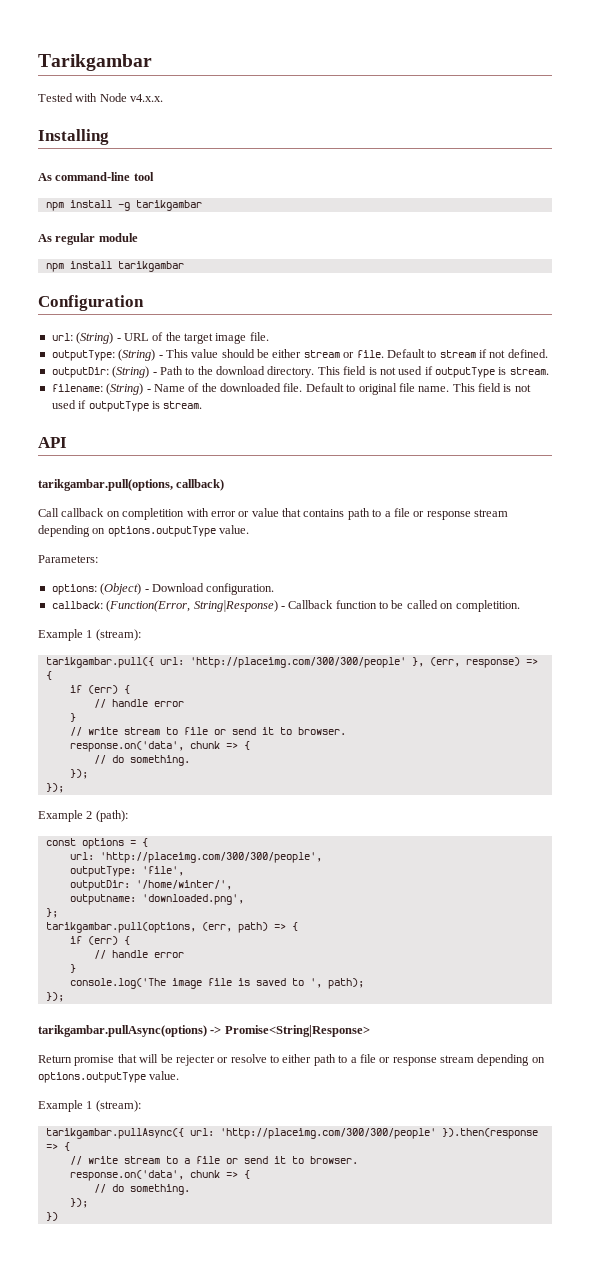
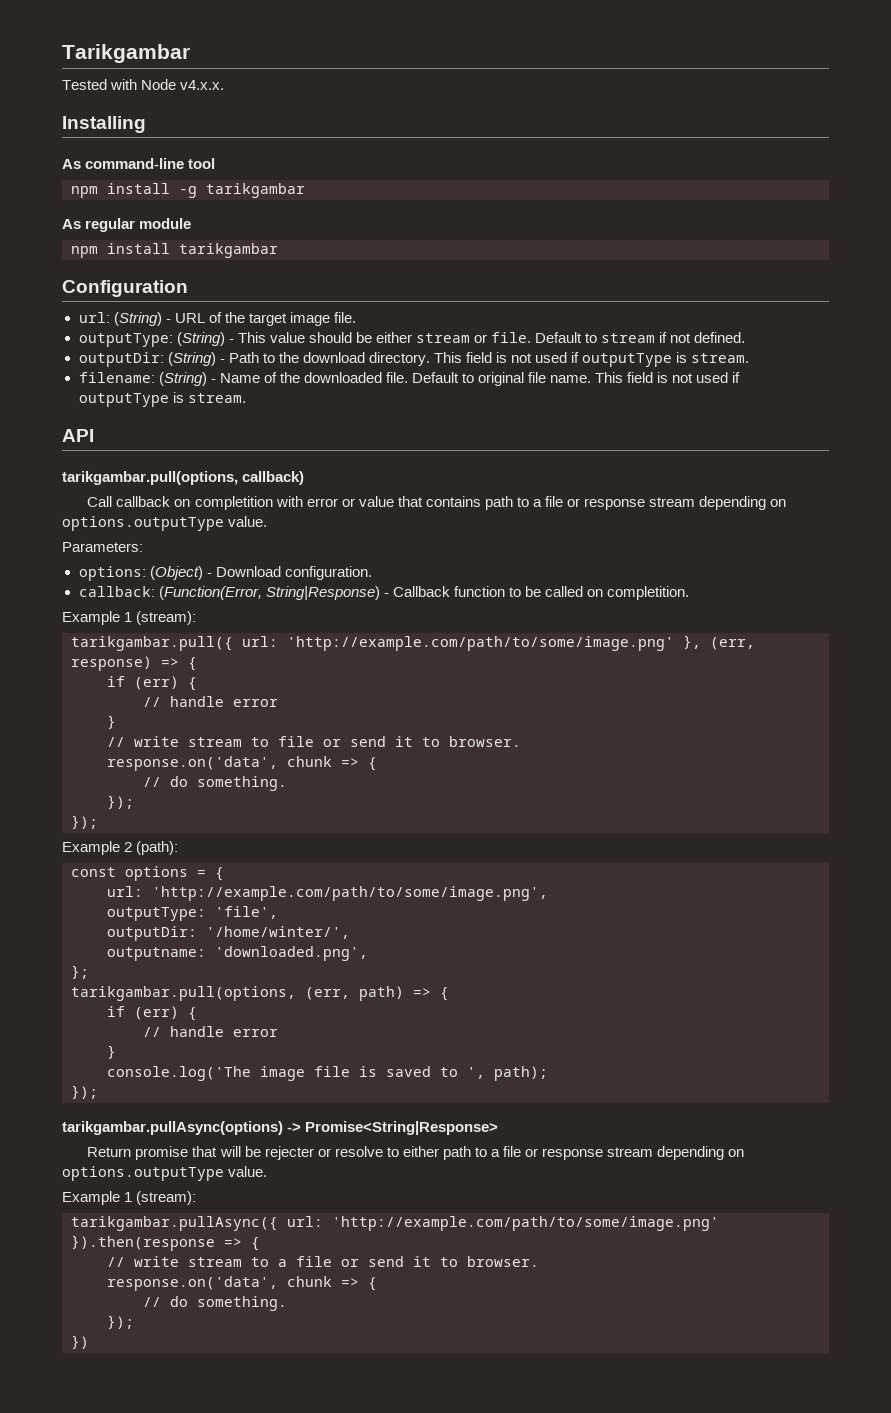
[189,657,406,668] 'http://placeimg.com/300/300/people' -> [287,636,674,651] 'http://example.com/path/to/some/image.png'
[99,852,322,863] 'http://placeimg.com/300/300/people', -> [152,886,548,901] 'http://example.com/path/to/some/image.png',
[219,1128,436,1139] 'http://placeimg.com/300/300/people' -> [332,1216,719,1231] 'http://example.com/path/to/some/image.png'

